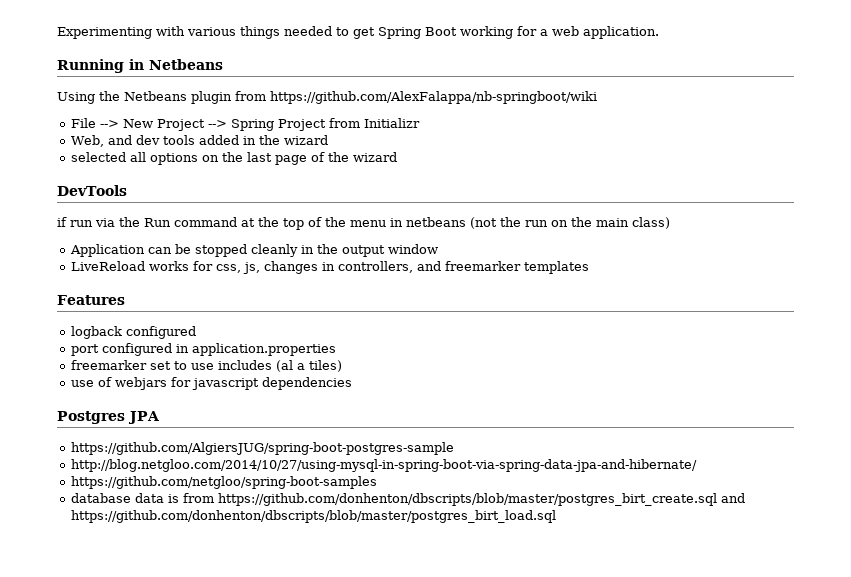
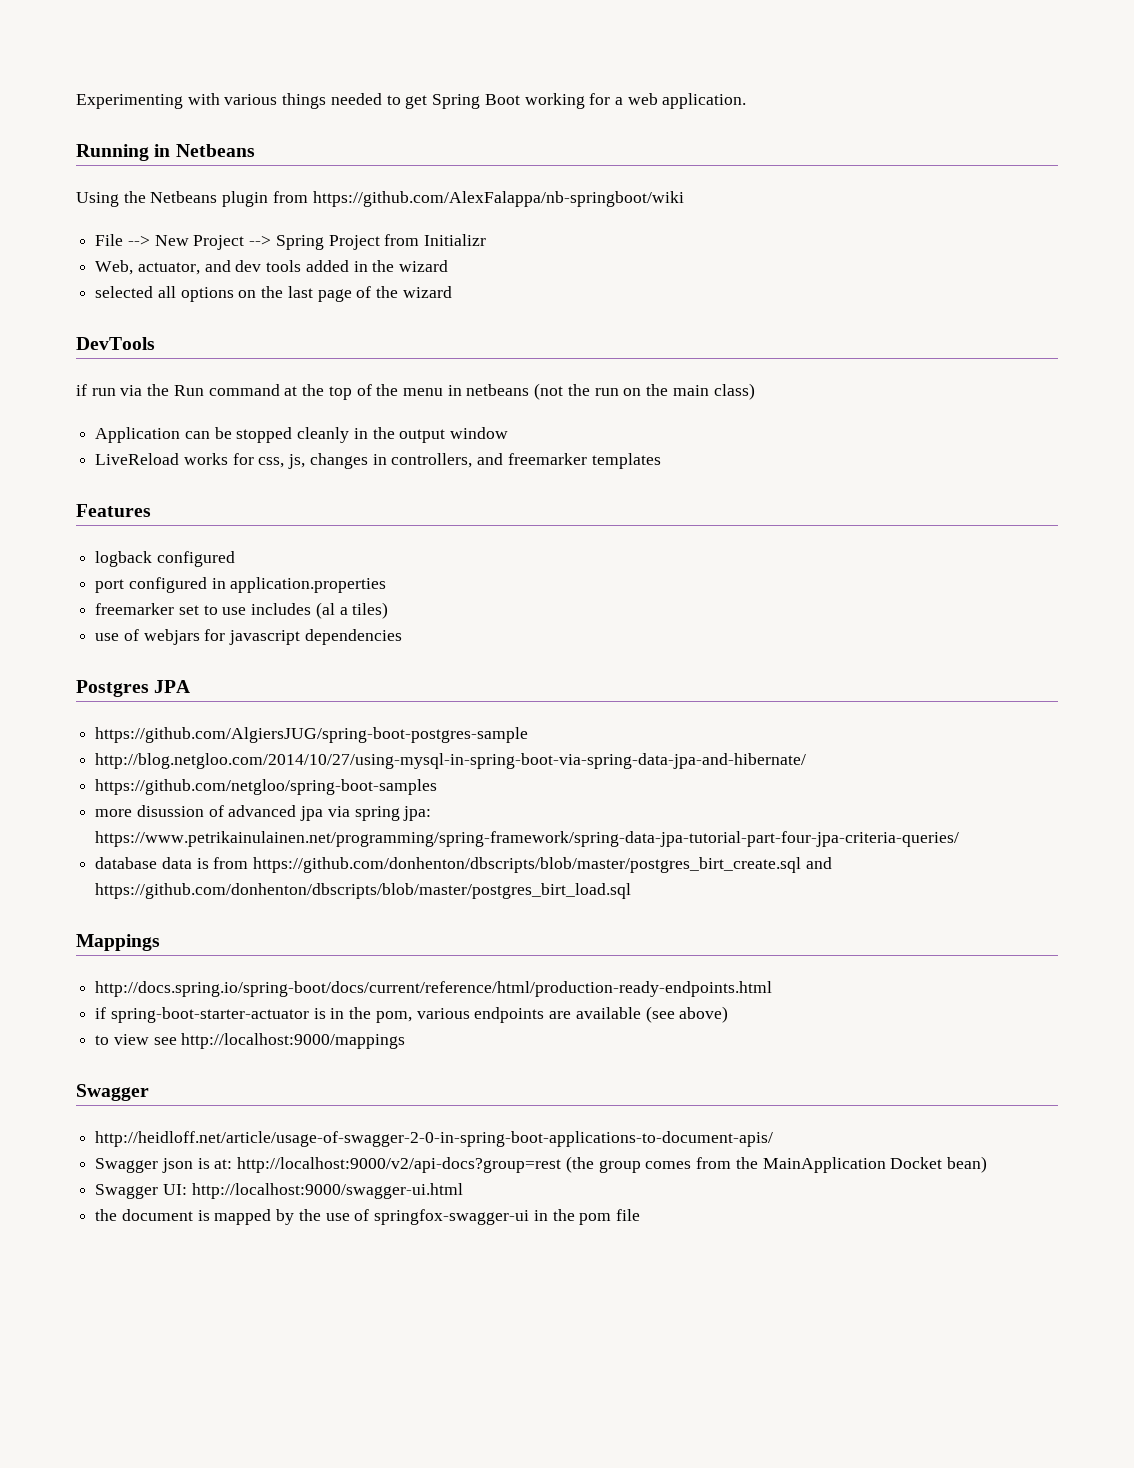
(104, 141) none -> [137,262,200,275] actuator,
(377, 482) none -> [95,805,432,821] [95,831,960,847] // more disussion of advanced jpa via spring jpa: https://www.petrikainulainen.net/programming/spring-framework/spring-data-jpa-tutorial-part-four-jpa-criteria-queries/
(556, 516) none -> [76,934,160,951] [95,981,773,997] [95,1006,729,1023] [95,1033,406,1049] [76,1084,149,1101] [95,1131,774,1147] [95,1156,987,1173] [95,1183,463,1199] [95,1209,640,1225] // Mappings // http://docs.spring.io/spring-boot/docs/current/reference/html/production-ready-endpoints.html // if spring-boot-starter-actuator is in the pom, various endpoints are available (see above) // to view see http://localhost:9000/mappings // Swagger // http://heidloff.net/article/usage-of-swagger-2-0-in-spring-boot-applications-to-document-apis/ // Swagger json is at: http://localhost:9000/v2/api-docs?group=rest (the group comes from the MainApplication Docket bean) // Swagger UI: http://localhost:9000/swagger-ui.html // the document is mapped by the use of springfox-swagger-ui in the pom file

